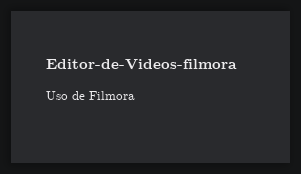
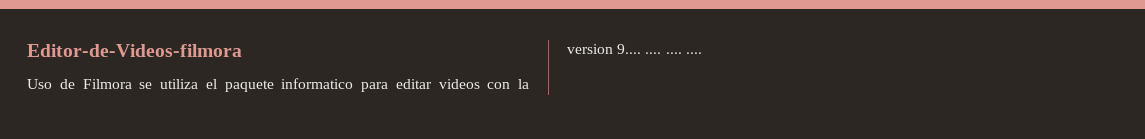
(135, 95) none -> [139,78,529,92] [567,44,702,54] se utiliza el paquete informatico para editar videos con la version 9.... .... .... ....

